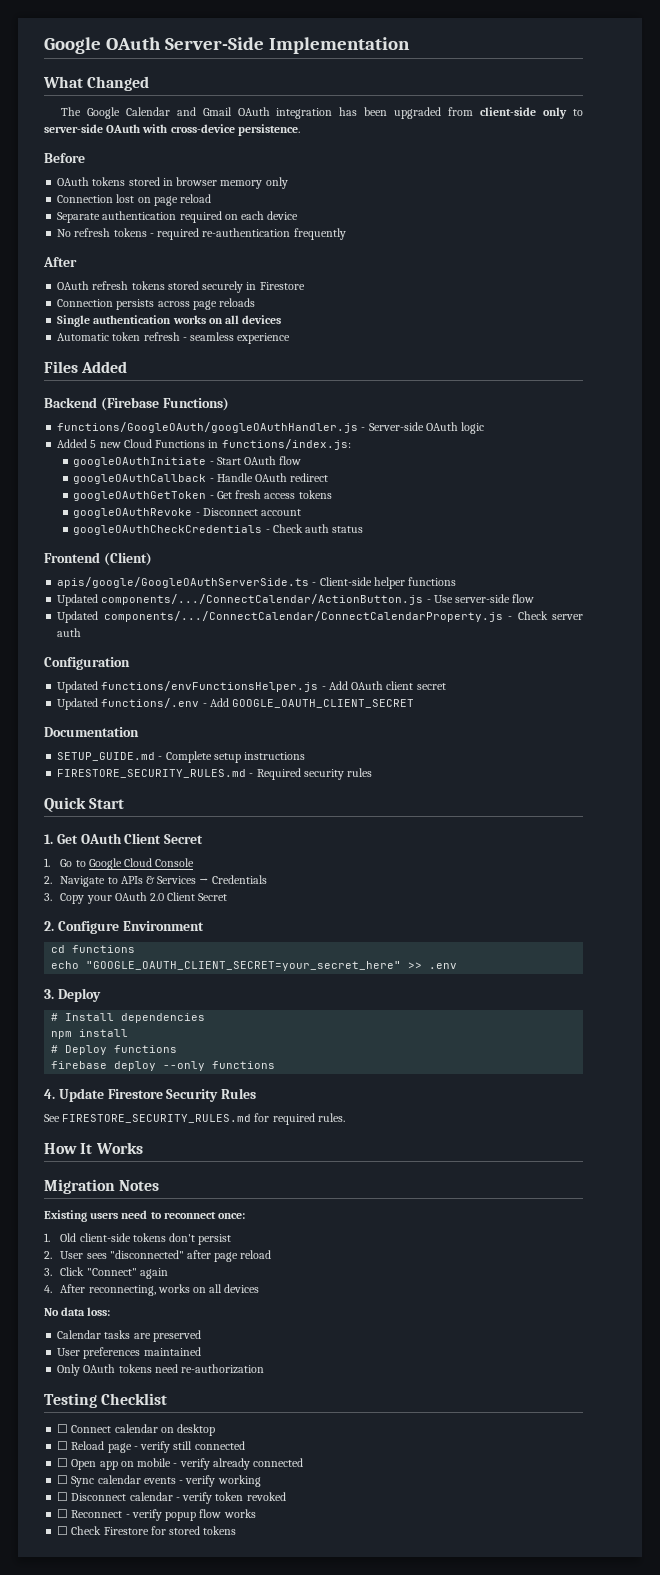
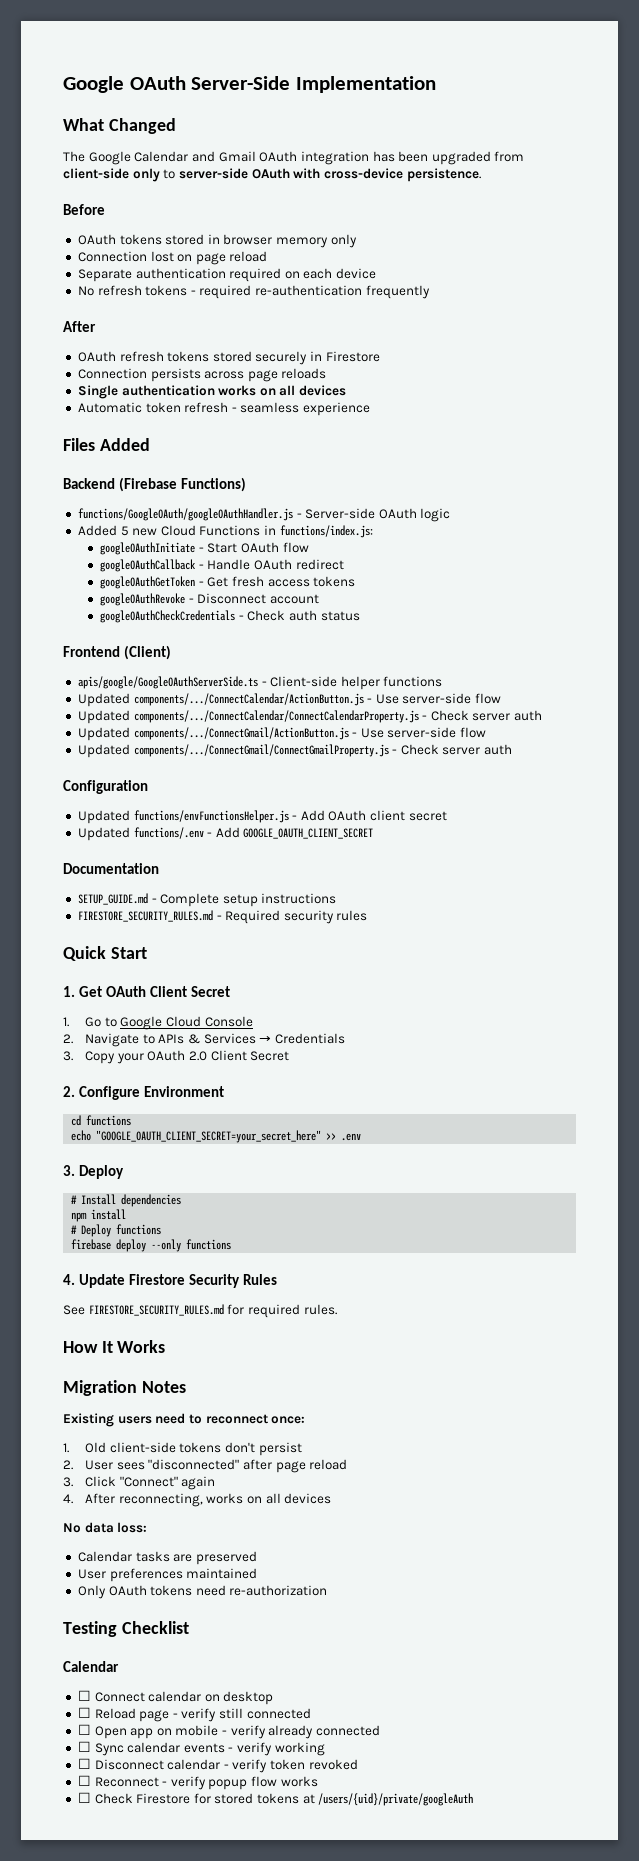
(82, 632) none -> [77,727,487,741] [77,744,513,758] // Updated components/.../ConnectGmail/ActionButton.js - Use server-side flow // Updated components/.../ConnectGmail/ConnectGmailProperty.js - Check server auth
(168, 1399) none -> [63,1661,119,1672] // Calendar
(237, 1530) none -> [302,1793,474,1806] at /users/{uid}/private/googleAuth

